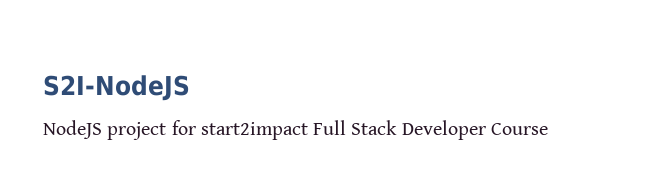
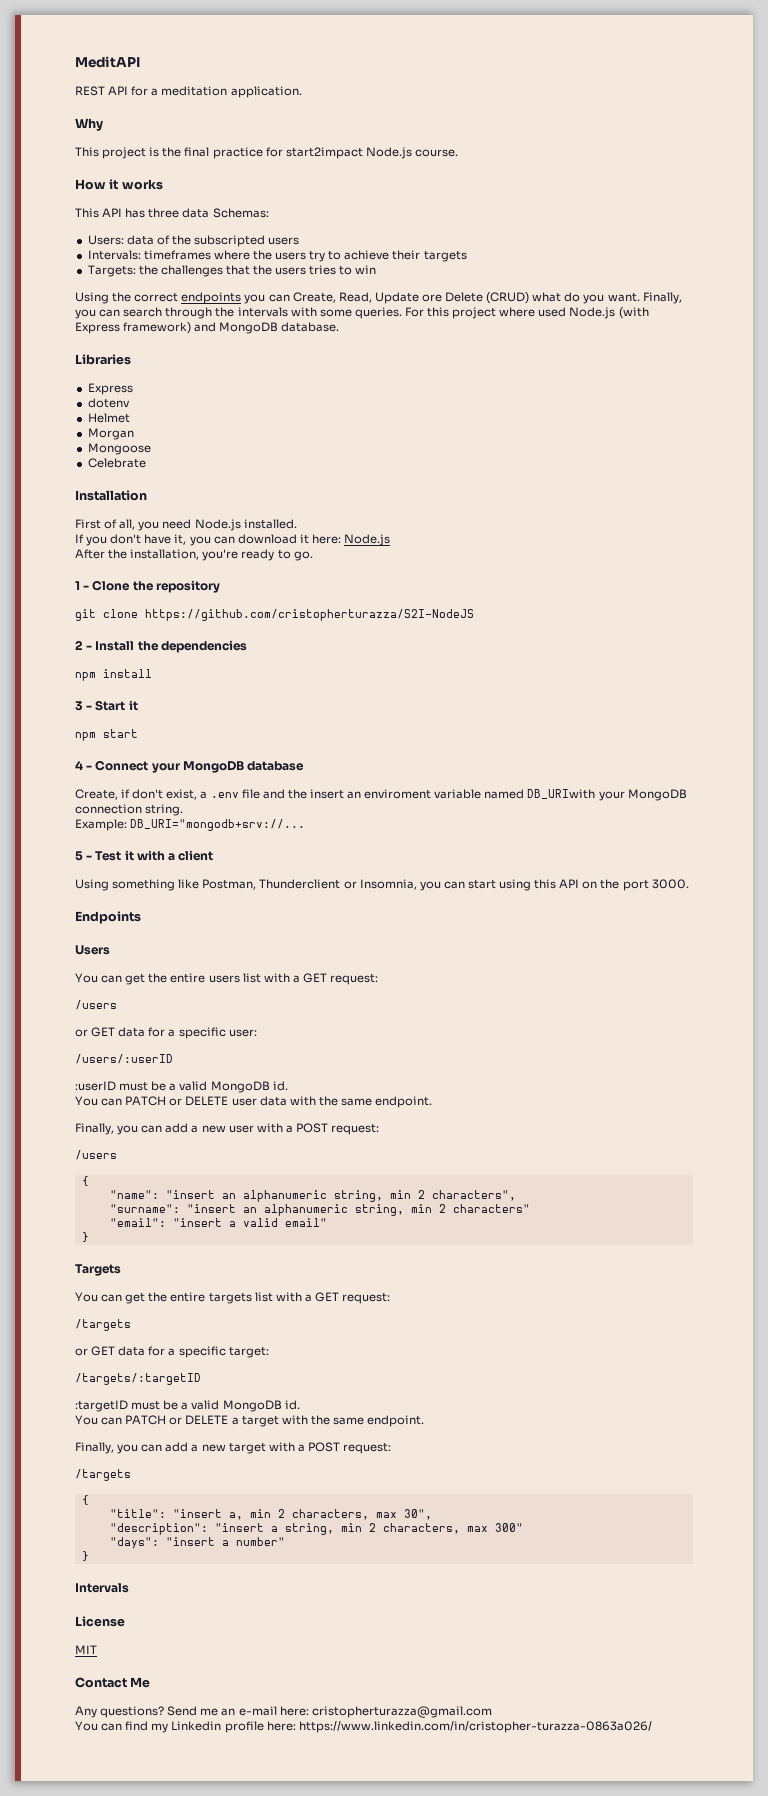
[43,75,190,101] [43,120,548,140] S2I-NodeJS // NodeJS project for start2impact Full Stack Developer Course -> [75,56,140,68] [75,86,302,98] [75,118,103,131] [75,147,458,159] [75,179,163,190] [75,208,269,218] [87,235,300,247] [87,250,467,262] [87,265,377,277] [75,292,682,304] [75,307,649,319] [75,322,340,334] [75,354,131,365] [87,383,133,395] [87,398,130,408] [87,413,130,423] [87,428,134,440] [87,443,151,455] [87,458,146,468] [75,490,147,501] [75,519,297,531] [75,534,391,546] [75,549,313,561] [75,580,220,593] [75,609,474,621] [75,640,247,653] [75,669,152,681] [75,700,138,711] [75,729,138,741] [75,760,305,773] [75,789,687,801] [75,804,184,816] [75,819,306,831] [75,850,214,861] [75,879,689,891] [75,911,141,924] [75,945,110,955] [75,973,379,985] [75,1000,117,1010] [75,1027,257,1039] [75,1054,173,1064] [75,1081,288,1093] [75,1096,433,1108] [75,1123,380,1135] [75,1150,117,1160] [81,1176,89,1186] [109,1190,516,1202] [109,1204,530,1216] [109,1218,327,1227] [81,1232,89,1242] [75,1264,121,1276] [75,1292,391,1304] [75,1319,131,1331] [75,1346,269,1358] [75,1373,201,1385] [75,1400,300,1412] [75,1415,425,1427] [75,1442,392,1454] [75,1469,131,1481] [81,1495,89,1505] [109,1509,432,1520] [109,1523,523,1535] [109,1537,285,1549] [81,1551,89,1561] [75,1583,129,1593] [75,1616,125,1627] [75,1645,97,1654] [75,1677,151,1688] [75,1706,492,1718] [75,1721,652,1733] MeditAPI // REST API for a meditation application. // Why // This project is the final practice for start2impact Node.js course. // How it works // This API has three data Schemas: // Users: data of the subscripted users // Intervals: timeframes where the users try to achieve their targets // Targets: the challenges that the users tries to win // Using the correct endpoints you can Create, Read, Update ore Delete (CRUD) what do you want. Finally, you can search through the intervals with some queries. For this project where used Node.js (with Express framework) and MongoDB database. // Libraries // Express // dotenv // Helmet // Morgan // Mongoose // Celebrate // Installation // First of all, you need Node.js installed. // If you don't have it, you can download it here: Node.js // After the installation, you're ready to go. // 1 - Clone the repository // git clone https://github.com/cristopherturazza/S2I-NodeJS // 2 - Install the dependencies // npm install // 3 - Start it // npm start // 4 - Connect your MongoDB database // Create, if don't exist, a .env file and the insert an enviroment variable named DB_URIwith your MongoDB connection string. // Example: DB_URI="mongodb+srv://... // 5 - Test it with a client // Using something like Postman, Thunderclient or Insomnia, you can start using this API on the port 3000. // Endpoints // Users // You can get the entire users list with a GET request: // /users // or GET data for a specific user: // /users/:userID // :userID must be a valid MongoDB id. // You can PATCH or DELETE user data with the same endpoint. // Finally, you can add a new user with a POST request: // /users // { // "name": "insert an alphanumeric string, min 2 characters", // "surname": "insert an alphanumeric string, min 2 characters" // "email": "insert a valid email" // } // Targets // You can get the entire targets list with a GET request: // /targets // or GET data for a specific target: // /targets/:targetID // :targetID must be a valid MongoDB id. // You can PATCH or DELETE a target with the same endpoint. // Finally, you can add a new target with a POST request: // /targets // { // "title": "insert a, min 2 characters, max 30", // "description": "insert a string, min 2 characters, max 300" // "days": "insert a number" // } // Intervals // License // MIT // Contact Me // Any questions? Send me an e-mail here: cristopherturazza@gmail.com // You can find my Linkedin profile here: https://www.linkedin.com/in/cristopher-turazza-0863a026/

